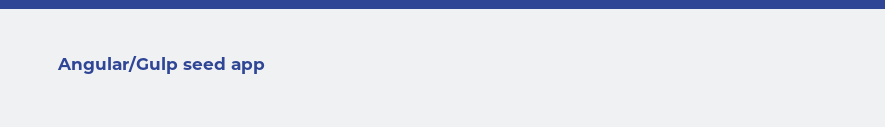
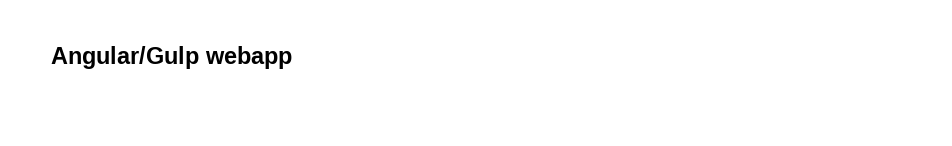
[183,57,265,74] seed app -> [205,46,292,69] webapp

